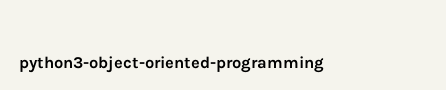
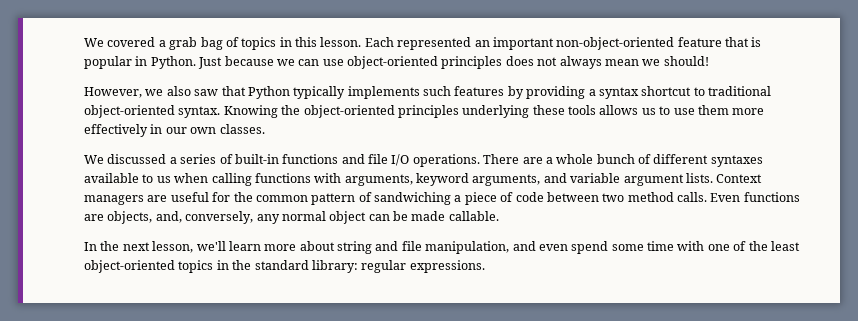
[19,56,324,73] python3-object-oriented-programming -> [84,37,762,50] [84,56,709,69] [84,86,771,99] [84,105,765,118] [84,124,265,137] [84,154,763,167] [84,173,763,186] [84,192,800,205] [84,211,499,224] [84,241,800,254] [84,260,485,273] We covered a grab bag of topics in this lesson. Each represented an important non-object-oriented feature that is popular in Python. Just because we can use object-oriented principles does not always mean we should! // However, we also saw that Python typically implements such features by providing a syntax shortcut to traditional object-oriented syntax. Knowing the object-oriented principles underlying these tools allows us to use them more effectively in our own classes. // We discussed a series of built-in functions and file I/O operations. There are a whole bunch of different syntaxes available to us when calling functions with arguments, keyword arguments, and variable argument lists. Context managers are useful for the common pattern of sandwiching a piece of code between two method calls. Even functions are objects, and, conversely, any normal object can be made callable. // In the next lesson, we'll learn more about string and file manipulation, and even spend some time with one of the least object-oriented topics in the standard library: regular expressions.

